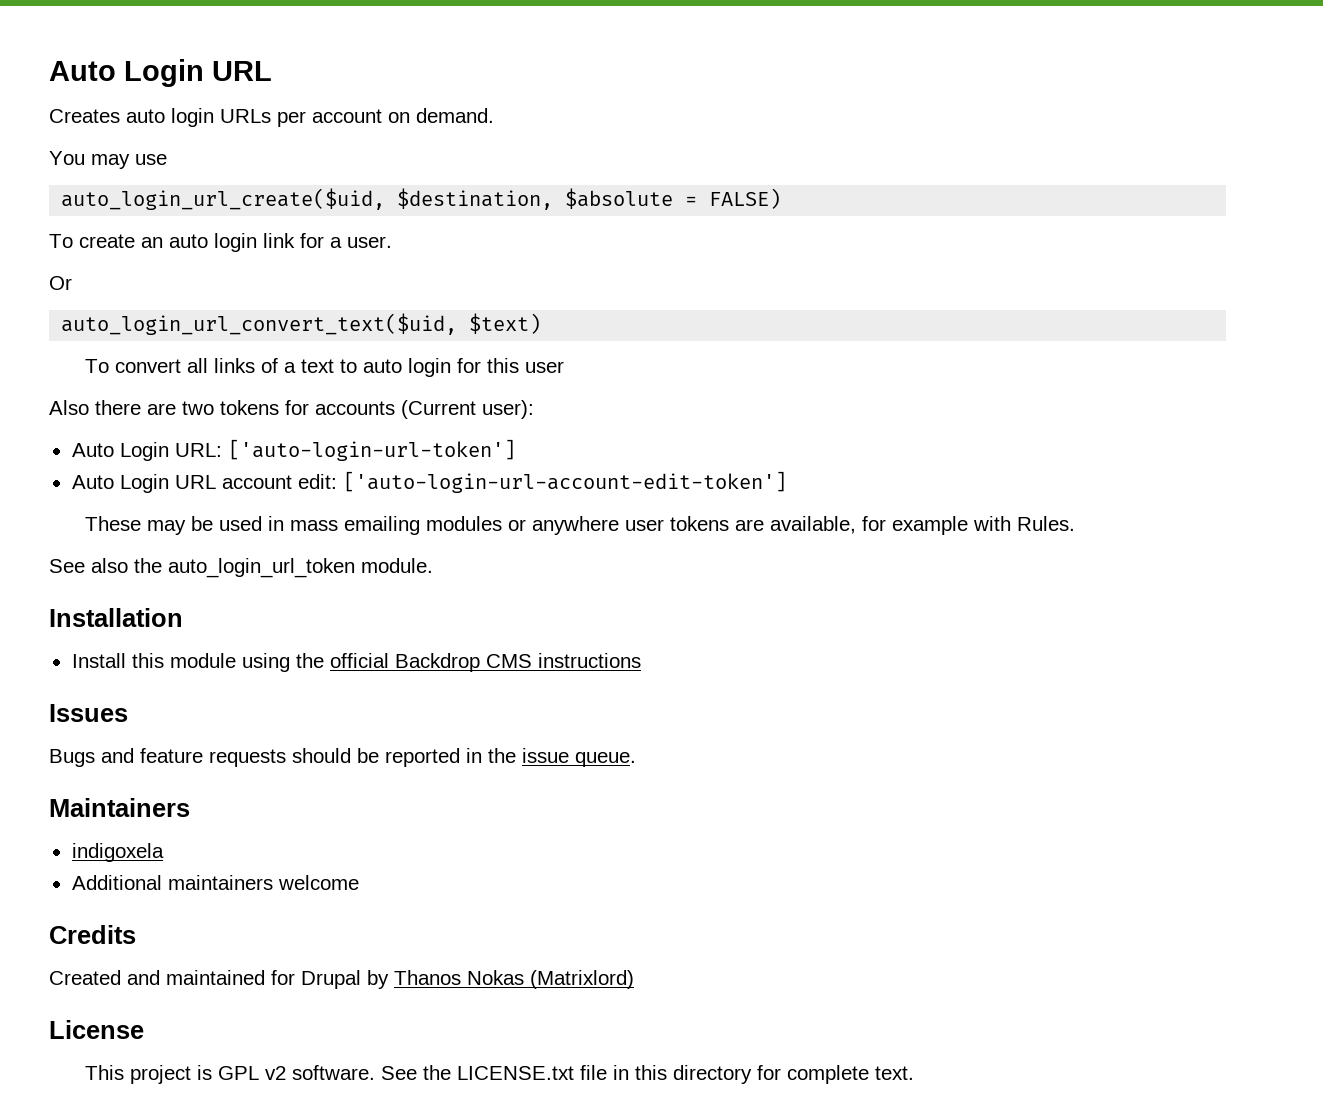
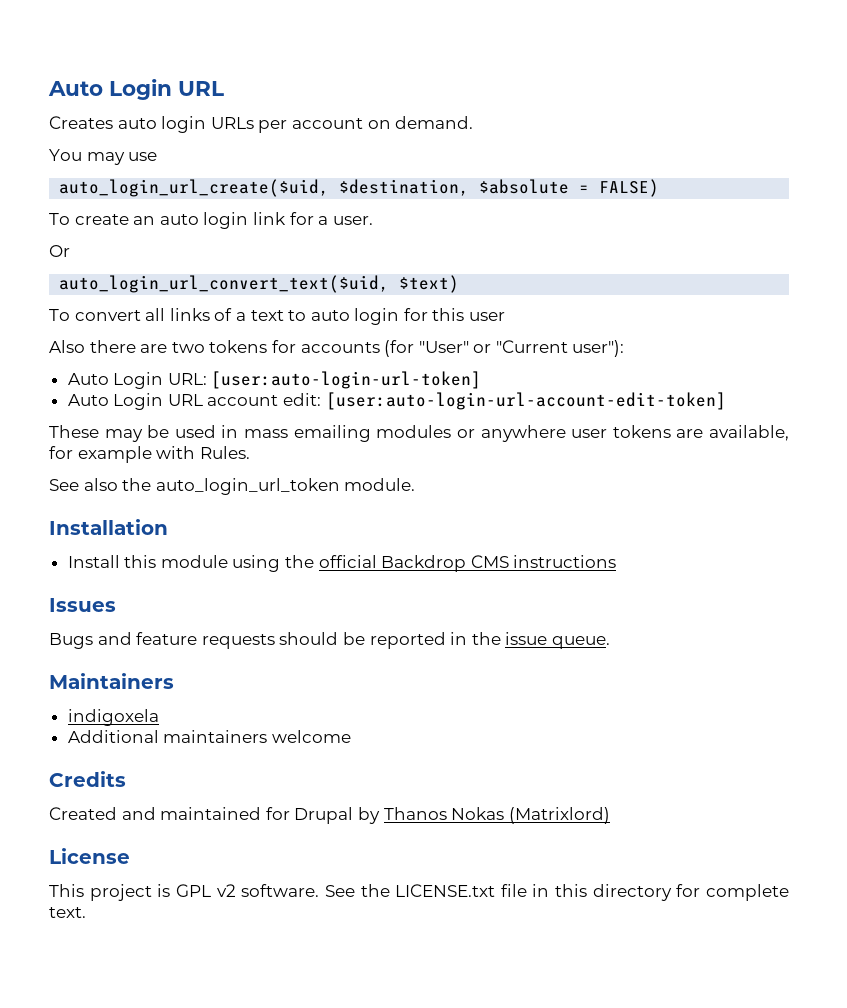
[401,400,534,419] (Current user): -> [384,340,625,357] (for "User" or "Current user"):
[227,439,516,461] ['auto-login-url-token'] -> [211,371,482,389] [user:auto-login-url-token]
[342,471,787,493] ['auto-login-url-account-edit-token'] -> [325,392,726,410] [user:auto-login-url-account-edit-token]

